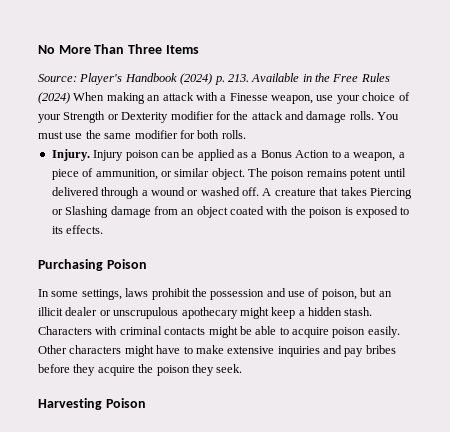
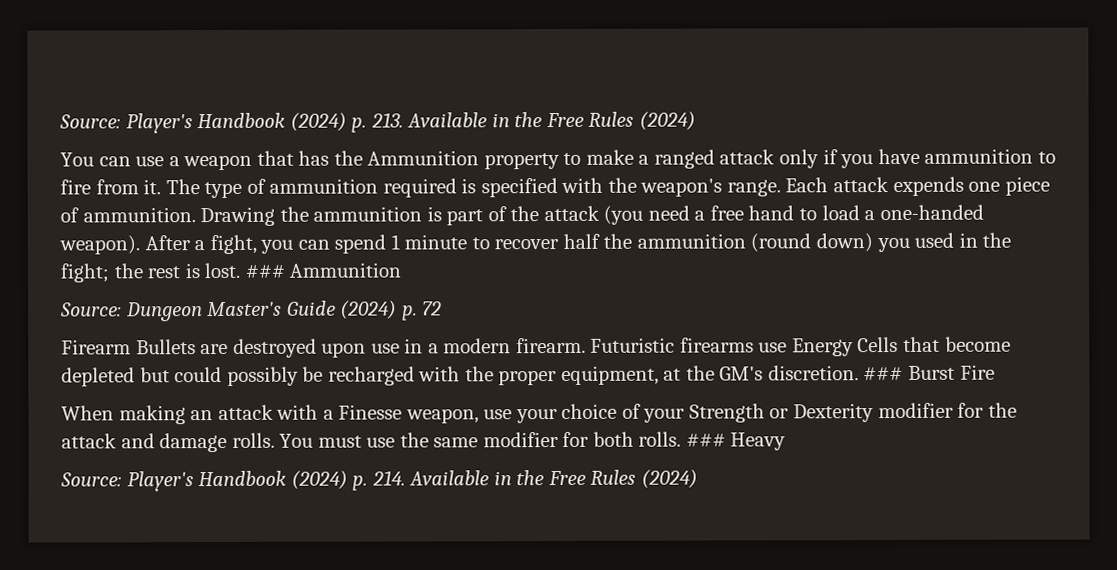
[38,44,199,54] No More Than Three Items // -> (59, 121) none
(70, 98) none -> [60,148,1056,171] [60,176,1050,199] [60,204,984,227] [59,232,1012,255] [60,262,402,283] [60,300,443,322] [61,336,1011,358] [61,364,995,387] // You can use a weapon that has the Ammunition property to make a ranged attack only if you have ammunition to fire from it. The type of ammunition required is specified with the weapon's range. Each attack expends one piece of ammunition. Drawing the ammunition is part of the attack (you need a free hand to load a one-handed weapon). After a fight, you can spend 1 minute to recover half the ammunition (round down) you used in the fight; the rest is lost. ### Ammunition // Source: Dungeon Master's Guide (2024) p. 72 // Firearm Bullets are destroyed upon use in a modern firearm. Futuristic firearms use Energy Cells that become depleted but could possibly be recharged with the proper equipment, at the GM's discretion. ### Burst Fire //
[51,149,405,161] [51,168,406,180] [51,187,412,199] [51,206,410,218] [51,225,104,234] [38,259,147,271] [38,288,392,300] [38,307,373,319] [38,326,400,338] [38,345,396,357] [38,364,243,376] [38,398,146,410] // Injury. Injury poison can be applied as a Bonus Action to a weapon, a piece of ammunition, or similar object. The poison remains potent until delivered through a wound or washed off. A creature that takes Piercing or Slashing damage from an object coated with the poison is exposed to its effects. // Purchasing Poison // In some settings, laws prohibit the possession and use of poison, but an illicit dealer or unscrupulous apothecary might keep a hidden stash. Characters with criminal contacts might be able to acquire poison easily. Other characters might have to make extensive inquiries and pay bribes before they acquire the poison they seek. // Harvesting Poison -> [685,432,787,451] [60,469,698,492] ### Heavy // Source: Player's Handbook (2024) p. 214. Available in the Free Rules (2024)

